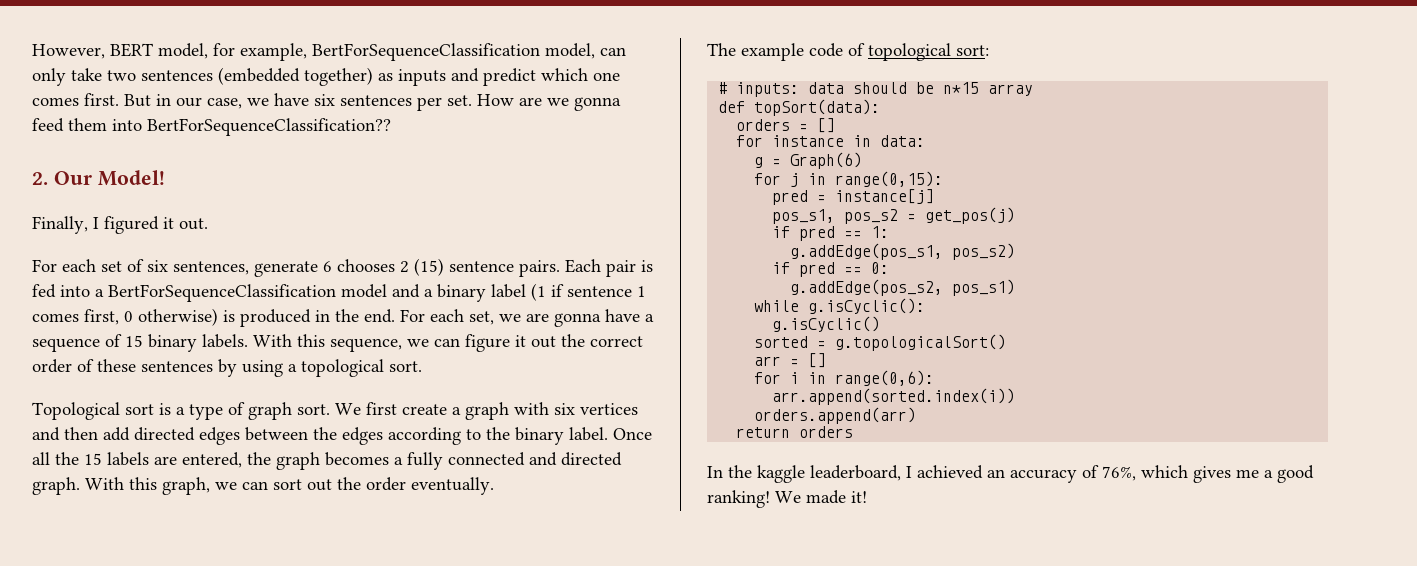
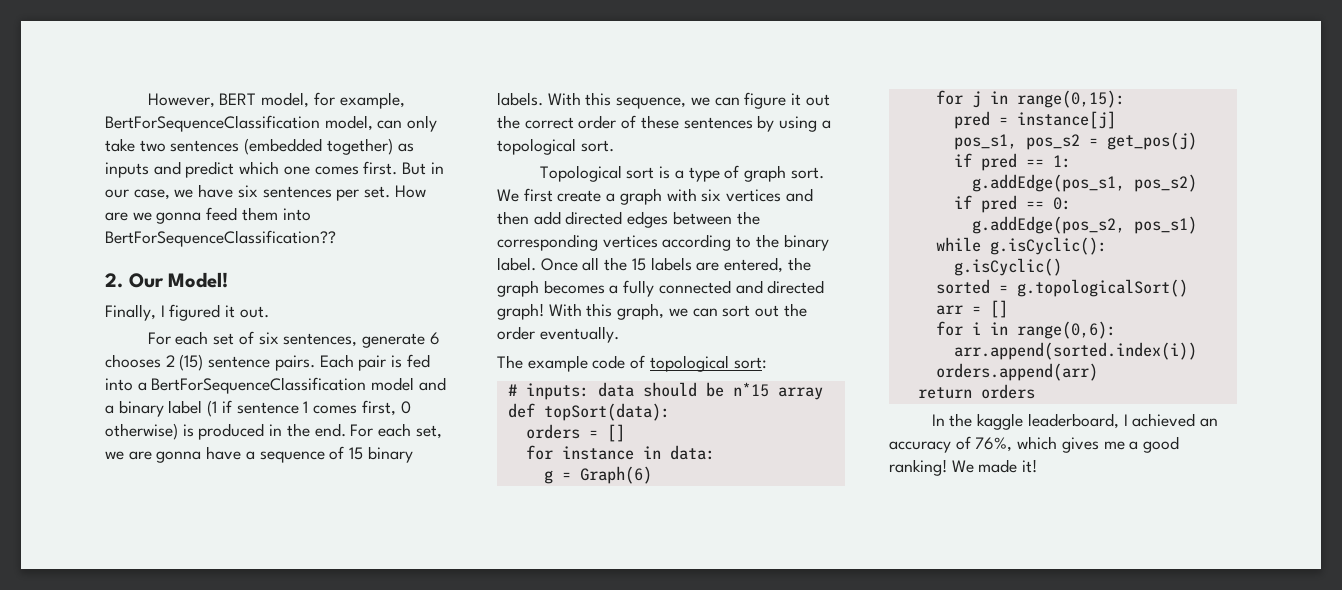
[342,427,383,445] edges -> [497,234,658,251] corresponding vertices
[32,477,80,495] graph. -> [497,303,544,320] graph!

